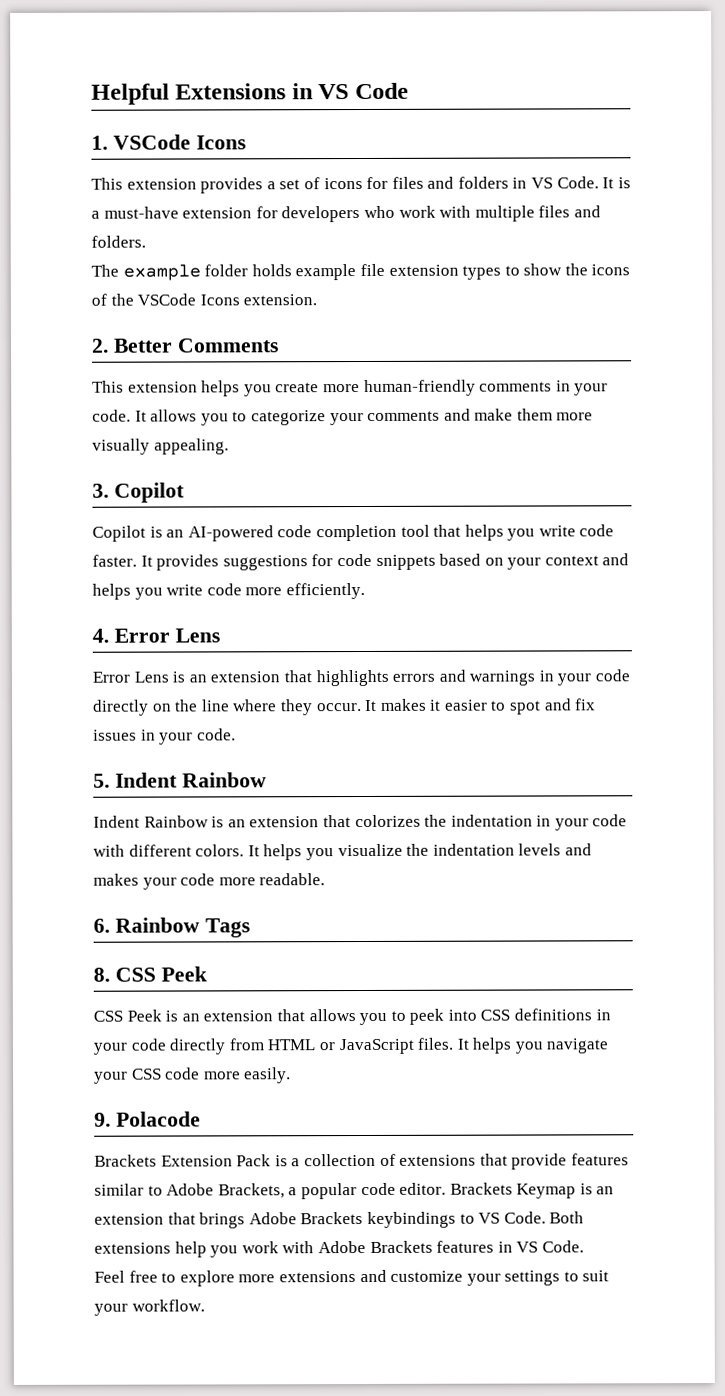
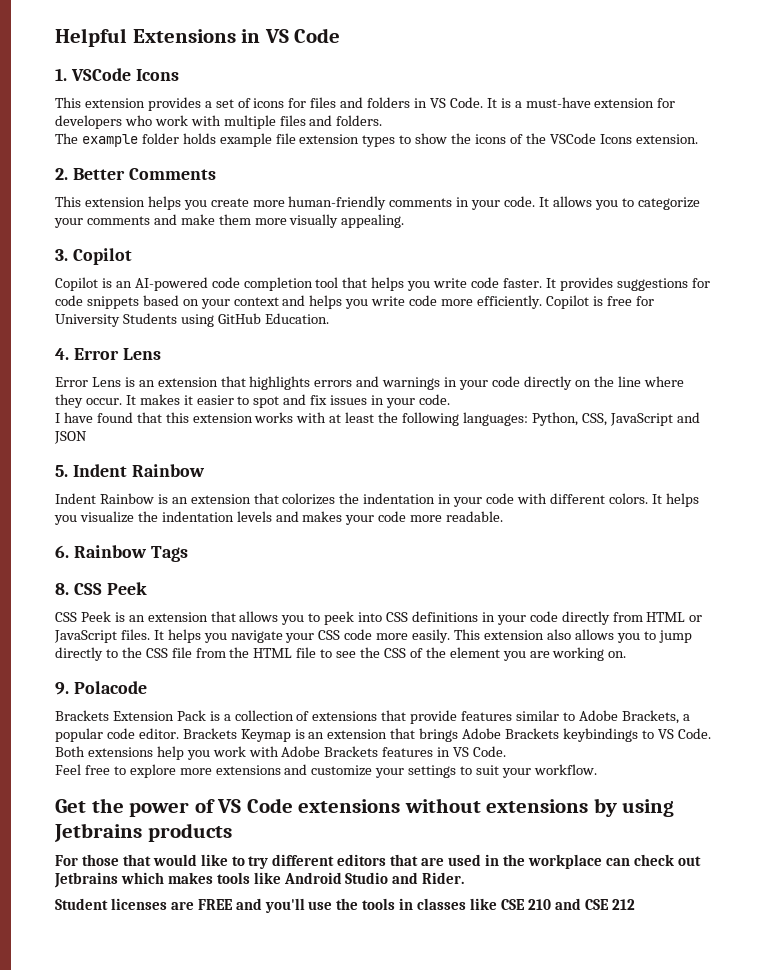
(365, 591) none -> [545,295,654,309] [55,313,329,327] Copilot is free for University Students using GitHub Education.
(236, 734) none -> [55,412,700,426] [54,431,87,444] // I have found that this extension works with at least the following languages: Python, CSS, JavaScript and JSON
(292, 1075) none -> [454,629,692,643] [55,647,627,661] This extension also allows you to jump directly to the CSS file from the HTML file to see the CSS of the element you are working on.
(205, 1305) none -> [55,798,675,817] [54,823,232,842] [55,854,701,869] [54,872,465,888] [55,898,635,913] // Get the power of VS Code extensions without extensions by using Jetbrains products // For those that would like to try different editors that are used in the workplace can check out Jetbrains which makes tools like Android Studio and Rider. // Student licenses are FREE and you'll use the tools in classes like CSE 210 and CSE 212

